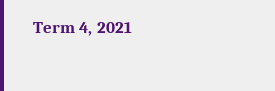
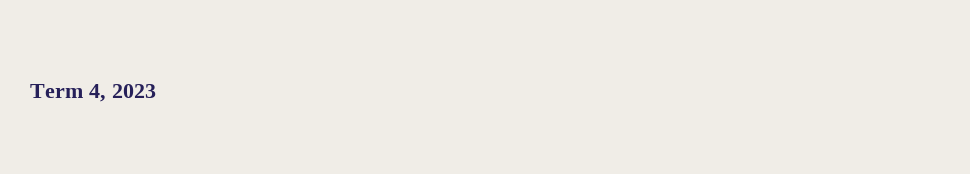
[96,22,132,33] 2021 -> [112,84,156,98] 2023

